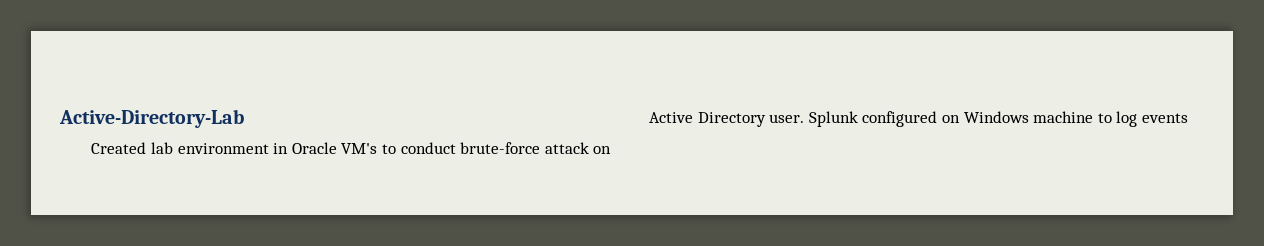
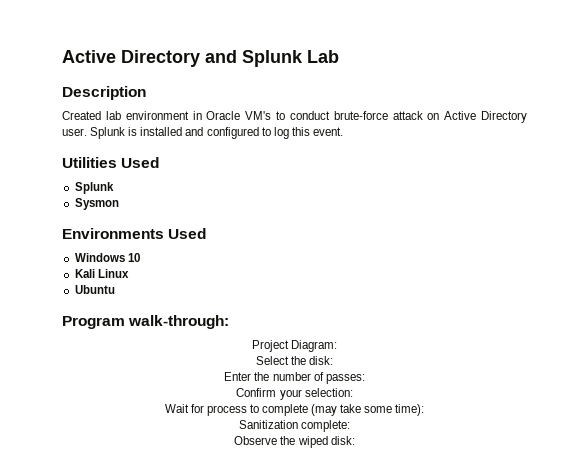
[59,109,244,128] Active-Directory-Lab -> [62,50,339,67] [62,86,146,100] Active Directory and Splunk Lab // Description
[862,111,1188,127] configured on Windows machine to log events -> [128,127,343,139] [62,157,160,168] [74,182,114,194] [74,198,119,210] [62,228,207,239] [74,253,140,262] [74,269,129,278] [74,285,115,294] [62,315,230,329] [251,340,338,352] [255,356,334,365] [224,372,365,384] [236,388,353,400] [164,404,425,416] [238,420,351,432] [234,436,355,448] is installed and configured to log this event. // Utilities Used // Splunk // Sysmon // Environments Used // Windows 10 // Kali Linux // Ubuntu // Program walk-through: // Project Diagram: // Select the disk: // Enter the number of passes: // Confirm your selection: // Wait for process to complete (may take some time): // Sanitization complete: // Observe the wiped disk:

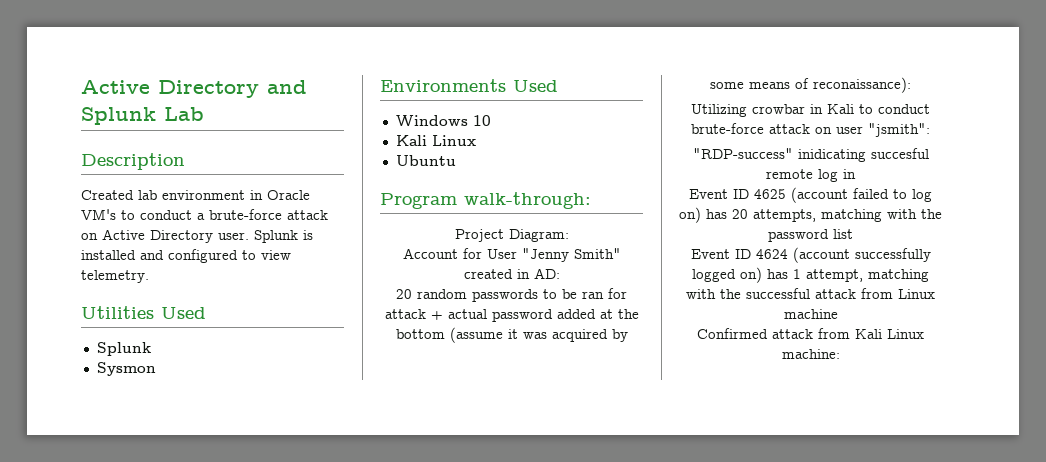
(330, 115) none -> [197,213,205,220] a
[273,127,343,139] log this event. -> [261,250,291,260] [81,270,149,283] view telemetry.
[255,356,334,365] [224,372,365,384] [236,388,353,400] [164,404,425,416] [238,420,351,432] [234,436,355,448] Select the disk: // Enter the number of passes: // Confirm your selection: // Wait for process to complete (may take some time): // Sanitization complete: // Observe the wiped disk: -> [402,248,621,262] [463,268,560,279] [396,288,627,302] [384,309,639,322] [395,327,628,343] [710,77,911,93] [691,104,930,117] [691,123,930,137] [692,148,929,162] [766,169,856,182] [689,187,932,203] [679,207,942,223] [768,229,853,242] [690,247,931,263] [692,267,929,283] [686,288,935,299] [783,309,838,319] [697,328,924,339] [781,349,840,359] Account for User "Jenny Smith" created in AD: // 20 random passwords to be ran for attack + actual password added at the bottom (assume it was acquired by some means of reconaissance): // Utilizing crowbar in Kali to conduct brute-force attack on user "jsmith": // "RDP-success" inidicating succesful remote log in // Event ID 4625 (account failed to log on) has 20 attempts, matching with the password list // Event ID 4624 (account successfully logged on) has 1 attempt, matching with the successful attack from Linux machine // Confirmed attack from Kali Linux machine:

